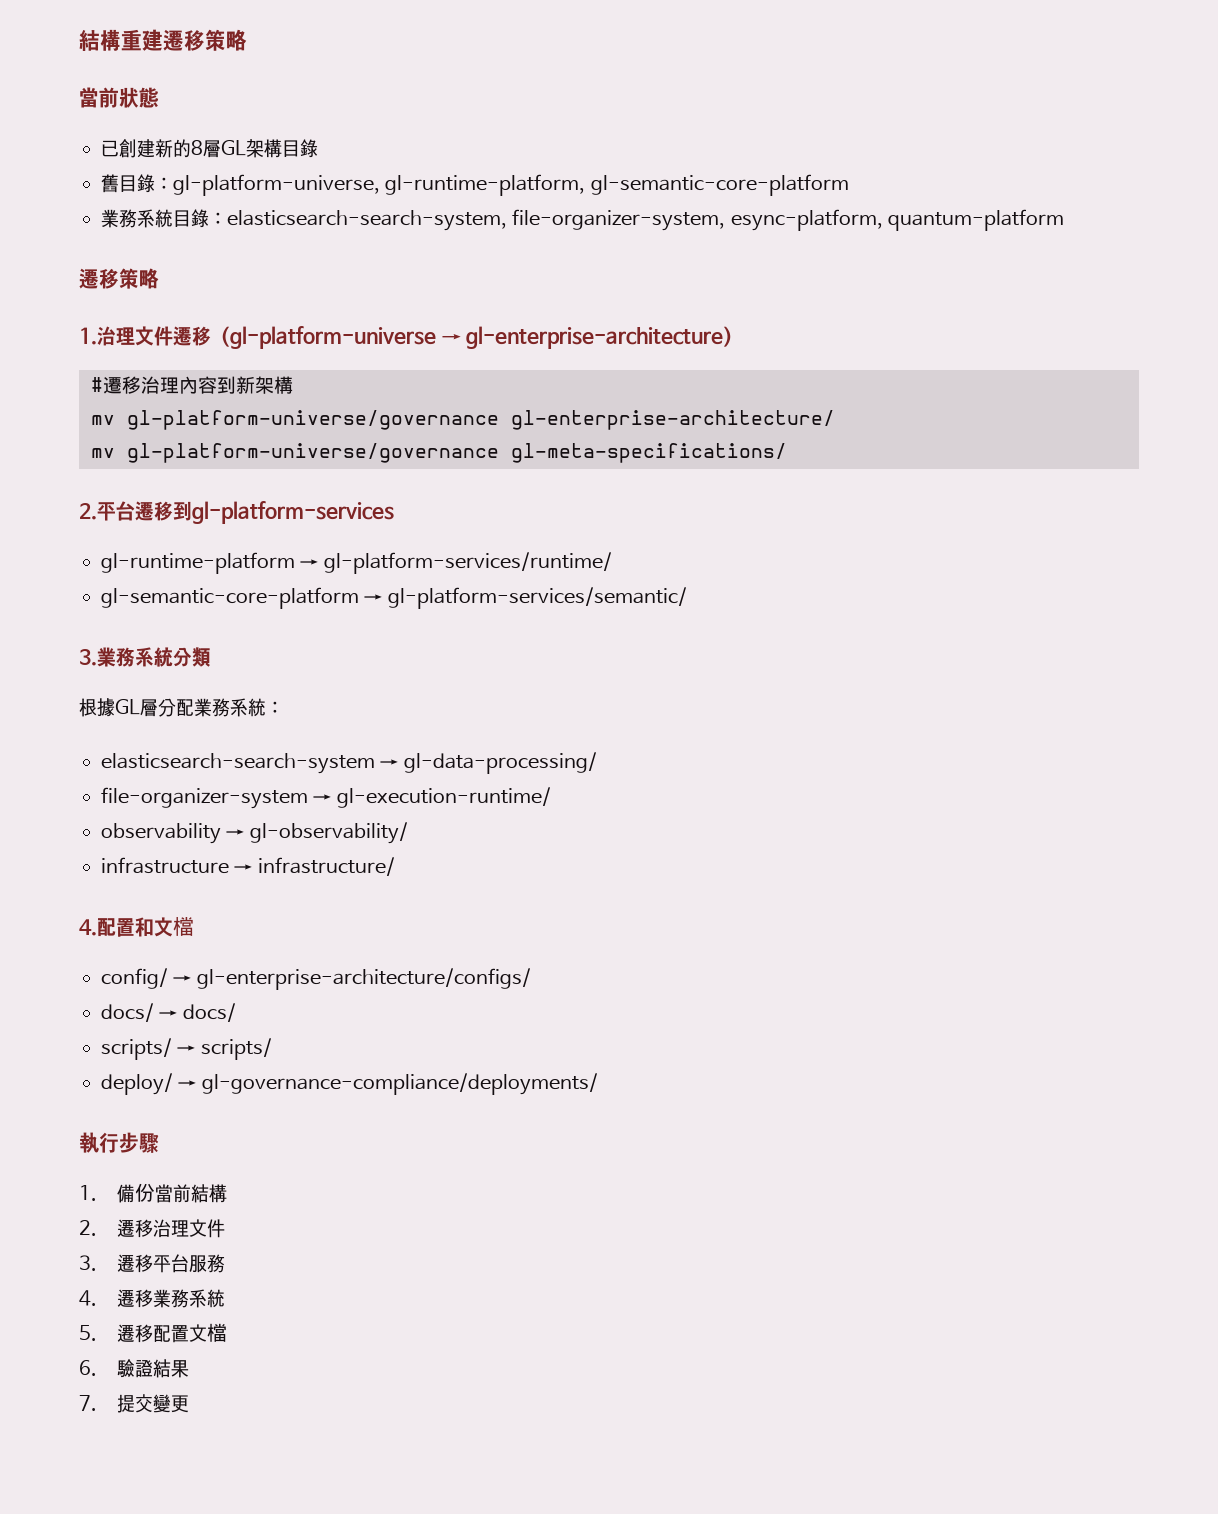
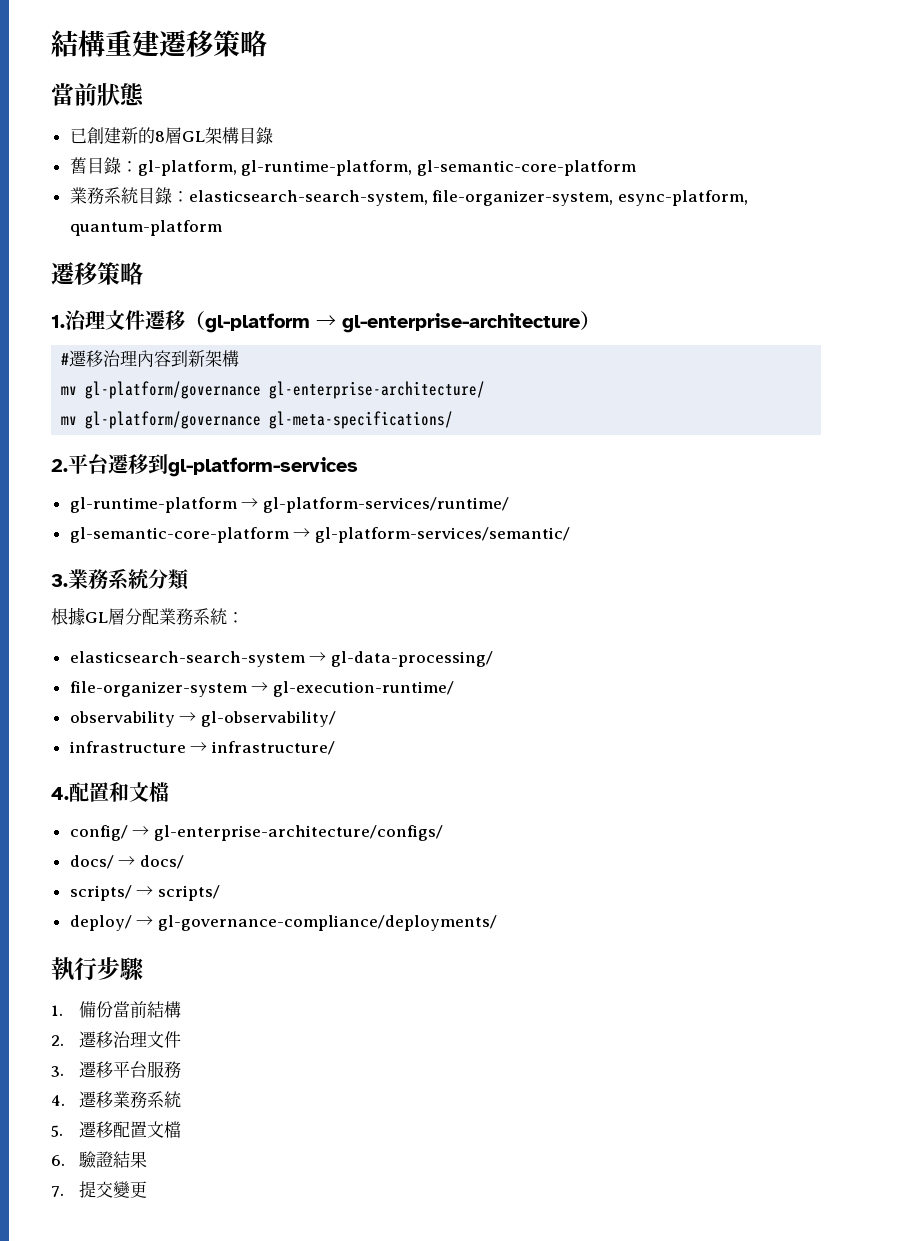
[173,174,380,196] gl-platform-universe, -> [137,160,237,176] gl-platform,
[230,326,436,349] gl-platform-universe -> [205,313,310,333] gl-platform
[127,410,499,430] gl-platform-universe/governance -> [85,381,262,399] gl-platform/governance
[127,443,499,463] gl-platform-universe/governance -> [85,411,262,429] gl-platform/governance

